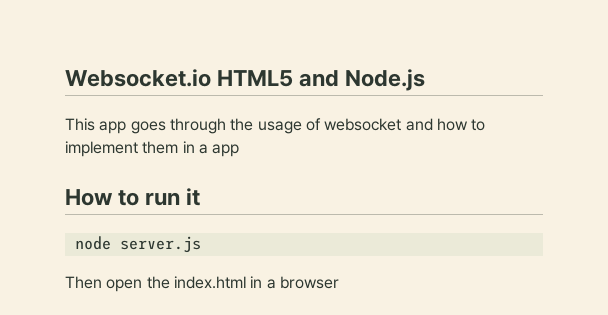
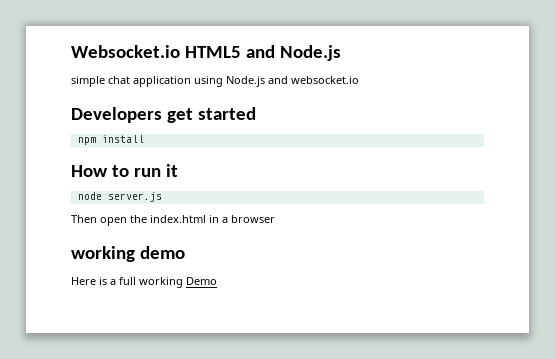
[65,118,486,134] [65,141,240,157] This app goes through the usage of websocket and how to implement them in a app -> [71,76,359,87] [71,107,257,123] [77,135,144,145] simple chat application using Node.js and websocket.io // Developers get started // npm install
(339, 282) none -> [71,246,186,262] [71,277,217,288] // working demo // Here is a full working Demo

